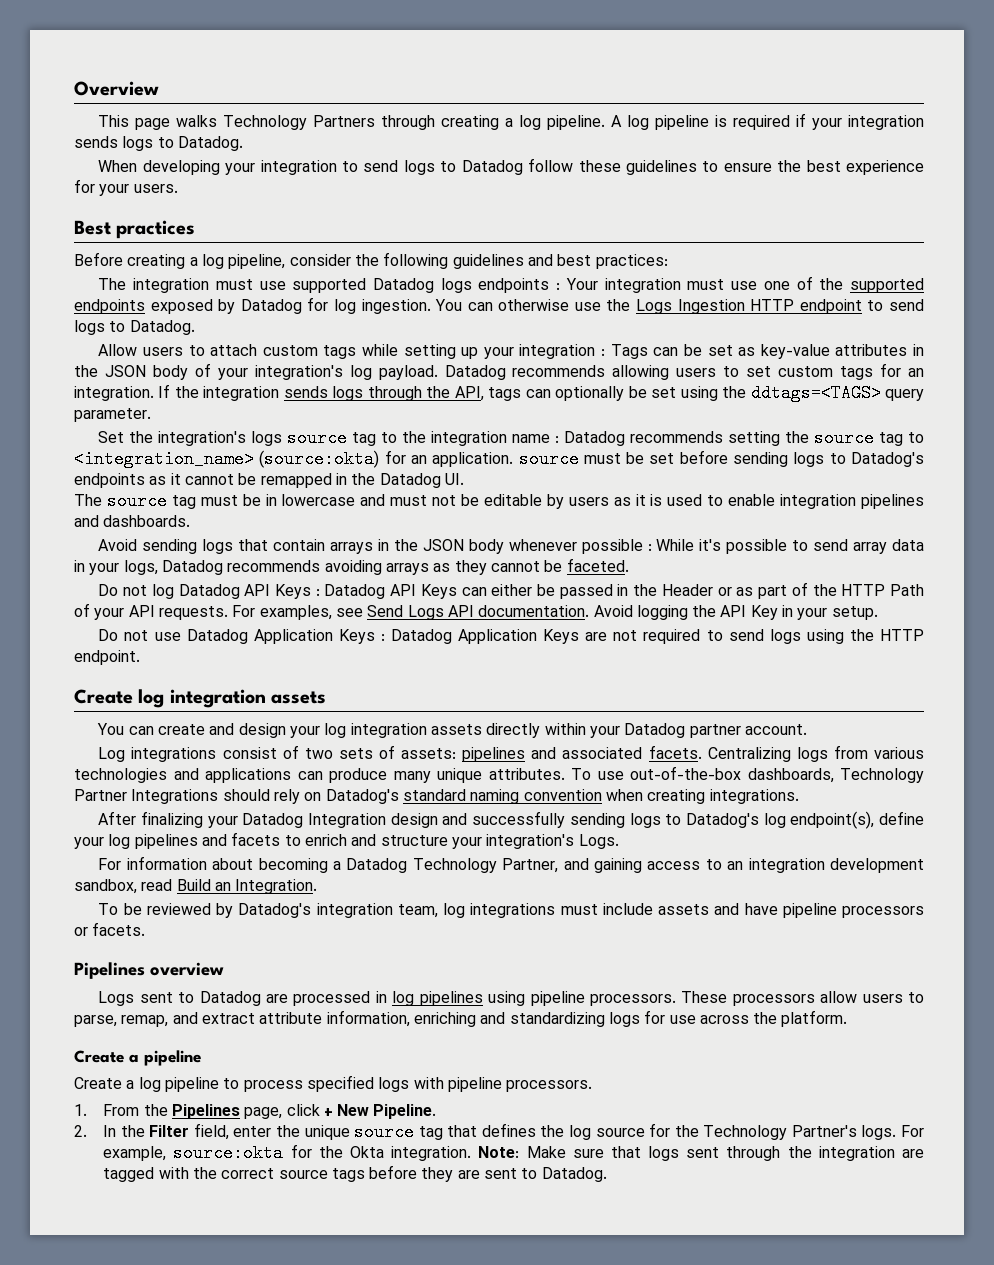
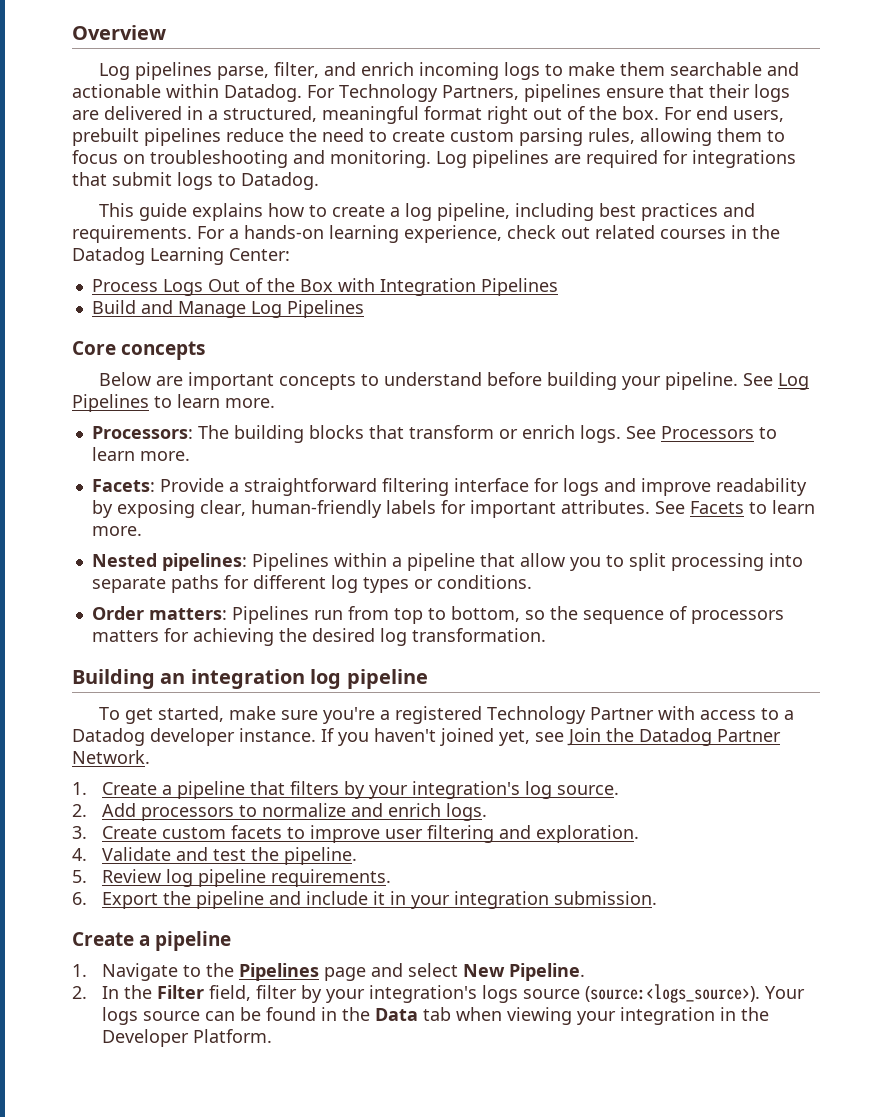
[98,113,925,130] [74,136,243,151] [98,158,924,175] [74,179,178,196] [74,220,196,239] [74,252,668,269] [98,276,924,293] [74,297,925,314] [74,320,195,335] [98,344,924,359] [74,363,925,380] [74,384,925,402] [74,408,151,422] [98,429,925,447] [74,450,924,468] [74,473,464,488] [74,492,925,510] [74,515,191,527] [98,539,925,554] [74,558,629,575] [98,582,924,599] [74,603,878,620] [98,629,925,644] [74,650,140,665] [74,689,327,708] [97,723,807,738] [98,745,925,762] [74,766,924,783] [74,789,799,804] [98,811,924,829] [74,832,619,849] [98,856,924,873] [74,879,318,894] [98,903,924,918] [74,922,146,936] [74,962,224,979] [98,991,924,1006] [74,1010,848,1027] [74,1050,201,1066] [74,1075,593,1092] [74,1104,333,1119] This page walks Technology Partners through creating a log pipeline. A log pipeline is required if your integration sends logs to Datadog. // When developing your integration to send logs to Datadog follow these guidelines to ensure the best experience for your users. // Best practices // Before creating a log pipeline, consider the following guidelines and best practices: // The integration must use supported Datadog logs endpoints : Your integration must use one of the supported endpoints exposed by Datadog for log ingestion. You can otherwise use the Logs Ingestion HTTP endpoint to send logs to Datadog. // Allow users to attach custom tags while setting up your integration : Tags can be set as key-value attributes in the JSON body of your integration's log payload. Datadog recommends allowing users to set custom tags for an integration. If the integration sends logs through the API, tags can optionally be set using the ddtags=<TAGS> query parameter. // Set the integration's logs source tag to the integration name : Datadog recommends setting the source tag to <integration_name> (source:okta) for an application. source must be set before sending logs to Datadog's endpoints as it cannot be remapped in the Datadog UI. // The source tag must be in lowercase and must not be editable by users as it is used to enable integration pipelines and dashboards. // Avoid sending logs that contain arrays in the JSON body whenever possible : While it's possible to send array data in your logs, Datadog recommends avoiding arrays as they cannot be faceted. // Do not log Datadog API Keys : Datadog API Keys can either be passed in the Header or as part of the HTTP Path of your API requests. For examples, see Send Logs API documentation. Avoid logging the API Key in your setup. // Do not use Datadog Application Keys : Datadog Application Keys are not required to send logs using the HTTP endpoint. // Create log integration assets // You can create and design your log integration assets directly within your Datadog partner account. // Log integrations consist of two sets of assets: pipelines and associated facets. Centralizing logs from various technologies and applications can produce many unique attributes. To use out-of-the-box dashboards, Technology Partner Integrations should rely on Datadog's standard naming convention when creating integrations. // After finalizing your Datadog Integration design and successfully sending logs to Datadog's log endpoint(s), define your log pipelines and facets to enrich and structure your integration's Logs. // For information about becoming a Datadog Technology Partner, and gaining access to an integration development sandbox, read Build an Integration. // To be reviewed by Datadog's integration team, log integrations must include assets and have pipeline processors or facets. // Pipelines overview // Logs sent to Datadog are processed in log pipelines using pipeline processors. These processors allow users to parse, remap, and extract attribute information, enriching and standardizing logs for use across the platform. // Create a pipeline // Create a log pipeline to process specified logs with pipeline processors. // 1. From the Pipelines page, click + -> [99,62,800,80] [72,84,790,102] [72,106,784,124] [72,128,785,146] [72,150,796,168] [72,172,319,190] [99,203,756,221] [72,225,780,243] [72,247,290,265] [91,278,558,296] [91,300,364,318] [72,341,206,360] [99,372,810,390] [72,394,275,412] [91,425,777,443] [91,447,190,461] [91,478,807,496] [91,500,815,518] [91,526,142,536] [91,553,803,571] [91,575,532,593] [91,606,784,624] [91,628,546,646] [72,669,428,689] [99,706,795,724] [72,728,781,746] [72,750,150,764] [72,781,620,799] [72,803,488,821] [72,825,640,843] [72,847,358,865] [72,869,392,887] [72,891,658,909] [72,931,232,951] [72,963,459,981] Log pipelines parse, filter, and enrich incoming logs to make them searchable and actionable within Datadog. For Technology Partners, pipelines ensure that their logs are delivered in a structured, meaningful format right out of the box. For end users, prebuilt pipelines reduce the need to create custom parsing rules, allowing them to focus on troubleshooting and monitoring. Log pipelines are required for integrations that submit logs to Datadog. // This guide explains how to create a log pipeline, including best practices and requirements. For a hands-on learning experience, check out related courses in the Datadog Learning Center: // Process Logs Out of the Box with Integration Pipelines // Build and Manage Log Pipelines // Core concepts // Below are important concepts to understand before building your pipeline. See Log Pipelines to learn more. // Processors: The building blocks that transform or enrich logs. See Processors to learn more. // Facets: Provide a straightforward filtering interface for logs and improve readability by exposing clear, human-friendly labels for important attributes. See Facets to learn more. // Nested pipelines: Pipelines within a pipeline that allow you to split processing into separate paths for different log types or conditions. // Order matters: Pipelines run from top to bottom, so the sequence of processors matters for achieving the desired log transformation. // Building an integration log pipeline // To get started, make sure you're a registered Technology Partner with access to a Datadog developer instance. If you haven't joined yet, see Join the Datadog Partner Network. // 1. Create a pipeline that filters by your integration's log source. // 2. Add processors to normalize and enrich logs. // 3. Create custom facets to improve user filtering and exploration. // 4. Validate and test the pipeline. // 5. Review log pipeline requirements. // 6. Export the pipeline and include it in your integration submission. // Create a pipeline // 1. Navigate to the Pipelines page and select
[233,1123,925,1141] [103,1144,924,1162] [103,1165,607,1182] enter the unique source tag that defines the log source for the Technology Partner's logs. For example, source:okta for the Okta integration. Note: Make sure that logs sent through the integration are tagged with the correct source tags before they are sent to Datadog. -> [256,984,806,1003] [102,1007,770,1025] [102,1029,273,1047] filter by your integration's logs source (source:<logs_source>). Your logs source can be found in the Data tab when viewing your integration in the Developer Platform.

